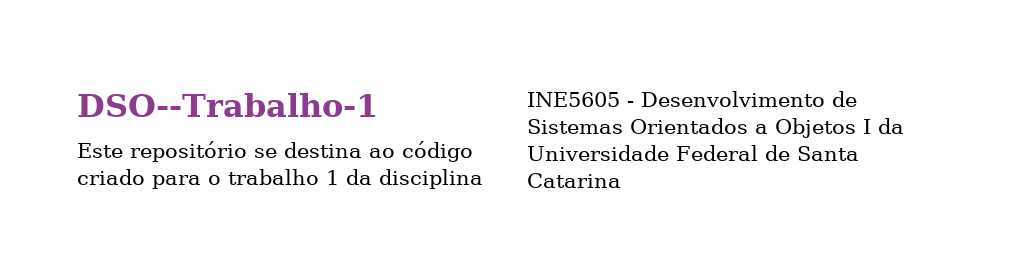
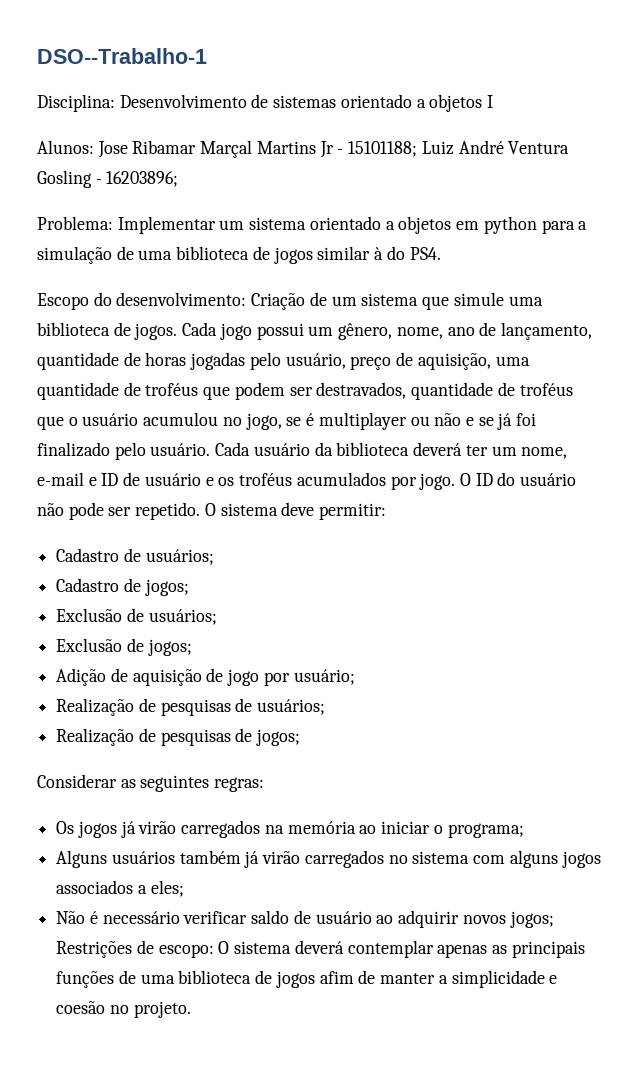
[77,141,473,162] [77,169,483,189] [527,91,857,107] [527,118,904,138] [527,145,859,161] [527,173,621,188] Este repositório se destina ao código criado para o trabalho 1 da disciplina INE5605 - Desenvolvimento de Sistemas Orientados a Objetos I da Universidade Federal de Santa Catarina -> [37,94,494,112] [37,140,570,158] [37,170,179,188] [37,216,588,234] [37,246,441,264] [37,292,543,310] [37,322,592,340] [37,352,530,370] [37,382,573,400] [37,412,537,430] [37,442,568,460] [37,472,577,490] [37,502,387,520] [56,548,214,565] [56,578,189,596] [56,608,217,625] [56,638,192,656] [56,668,355,686] [56,698,326,716] [56,728,301,746] [37,774,265,792] [56,820,524,838] [56,850,601,868] [56,880,184,897] [56,910,554,928] [56,940,585,958] [56,970,558,988] [56,1001,191,1018] Disciplina: Desenvolvimento de sistemas orientado a objetos I // Alunos: Jose Ribamar Marçal Martins Jr - 15101188; Luiz André Ventura Gosling - 16203896; // Problema: Implementar um sistema orientado a objetos em python para a simulação de uma biblioteca de jogos similar à do PS4. // Escopo do desenvolvimento: Criação de um sistema que simule uma biblioteca de jogos. Cada jogo possui um gênero, nome, ano de lançamento, quantidade de horas jogadas pelo usuário, preço de aquisição, uma quantidade de troféus que podem ser destravados, quantidade de troféus que o usuário acumulou no jogo, se é multiplayer ou não e se já foi finalizado pelo usuário. Cada usuário da biblioteca deverá ter um nome, e-mail e ID de usuário e os troféus acumulados por jogo. O ID do usuário não pode ser repetido. O sistema deve permitir: // Cadastro de usuários; // Cadastro de jogos; // Exclusão de usuários; // Exclusão de jogos; // Adição de aquisição de jogo por usuário; // Realização de pesquisas de usuários; // Realização de pesquisas de jogos; // Considerar as seguintes regras: // Os jogos já virão carregados na memória ao iniciar o programa; // Alguns usuários também já virão carregados no sistema com alguns jogos associados a eles; // Não é necessário verificar saldo de usuário ao adquirir novos jogos; Restrições de escopo: O sistema deverá contemplar apenas as principais funções de uma biblioteca de jogos afim de manter a simplicidade e coesão no projeto.

